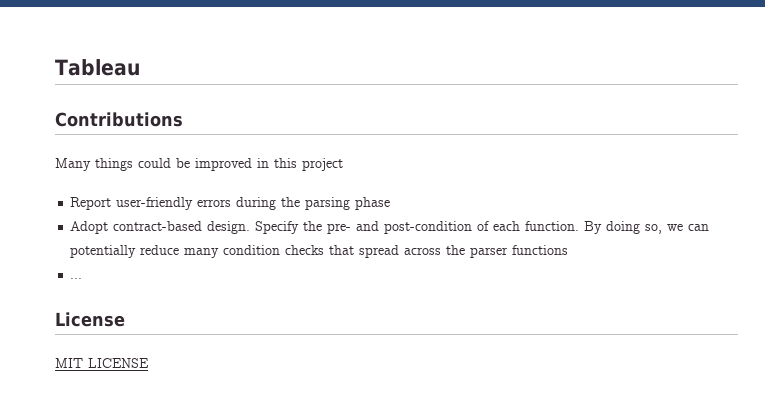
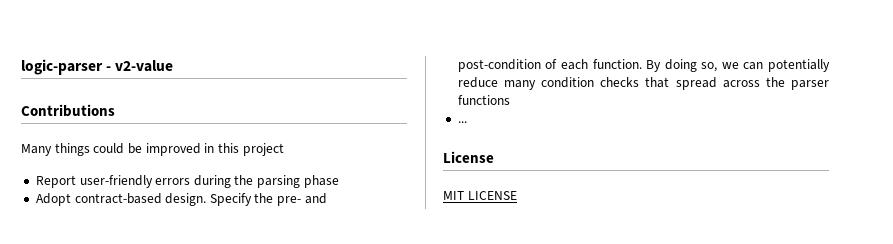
[55,59,140,76] Tableau -> [21,59,174,75] logic-parser - v2-value

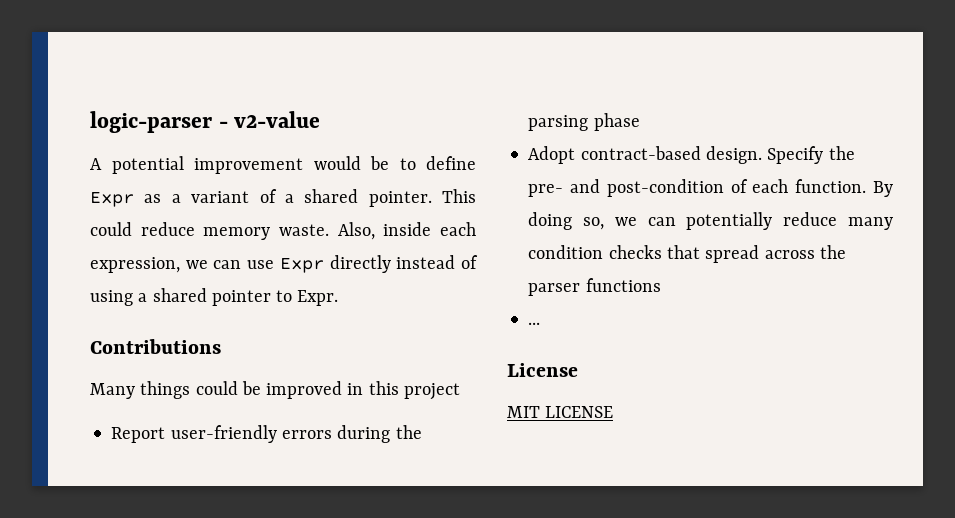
(174, 66) none -> [90,156,476,174] [90,189,476,207] [90,222,476,240] [90,255,478,273] [90,288,339,306] // A potential improvement would be to define Expr as a variant of a shared pointer. This could reduce memory waste. Also, inside each expression, we can use Expr directly instead of using a shared pointer to Expr.

